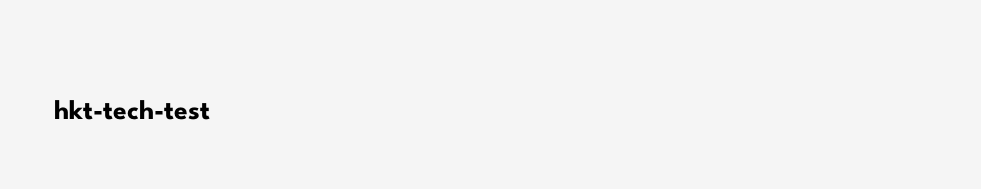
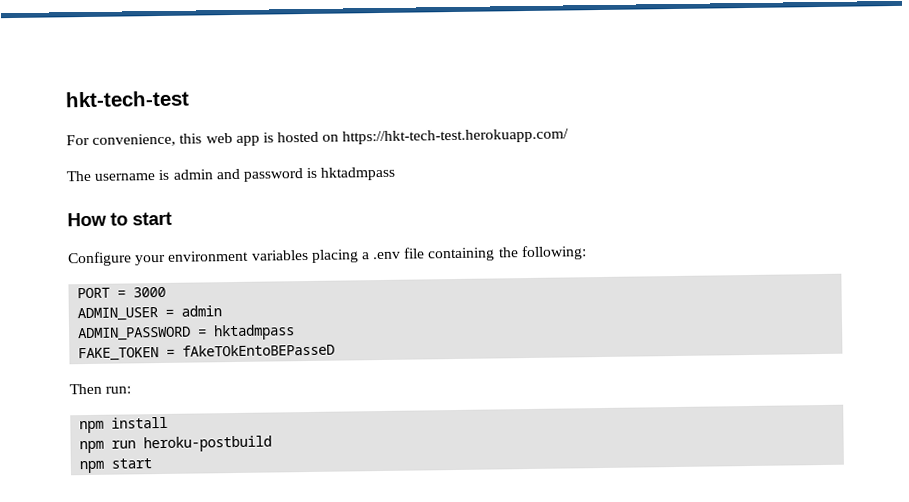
(210, 110) none -> [66,128,570,147] [66,166,397,182] [67,211,172,227] [67,245,587,267] [77,286,167,299] [77,305,223,322] [78,324,296,342] [78,343,336,362] [69,383,132,395] [79,416,169,434] [79,435,273,454] [79,458,153,474] // For convenience, this web app is hosted on https://hkt-tech-test.herokuapp.com/ // The username is admin and password is hktadmpass // How to start // Configure your environment variables placing a .env file containing the following: // PORT = 3000 // ADMIN_USER = admin // ADMIN_PASSWORD = hktadmpass // FAKE_TOKEN = fAkeTOkEntoBEPasseD // Then run: // npm install // npm run heroku-postbuild // npm start

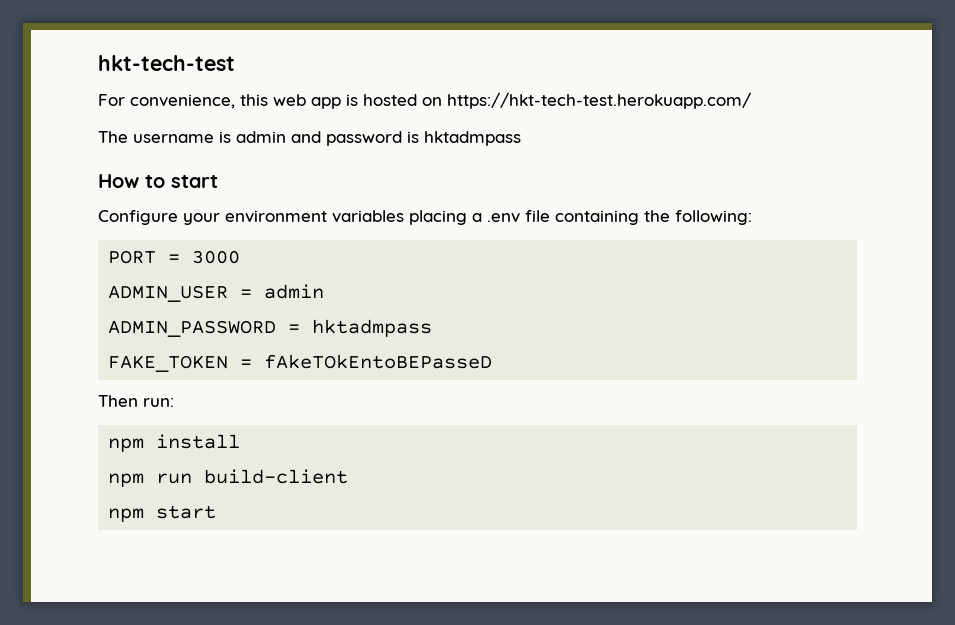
[143,435,273,453] heroku-postbuild -> [204,469,349,484] build-client

